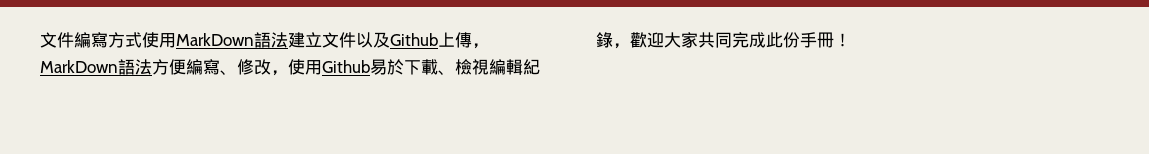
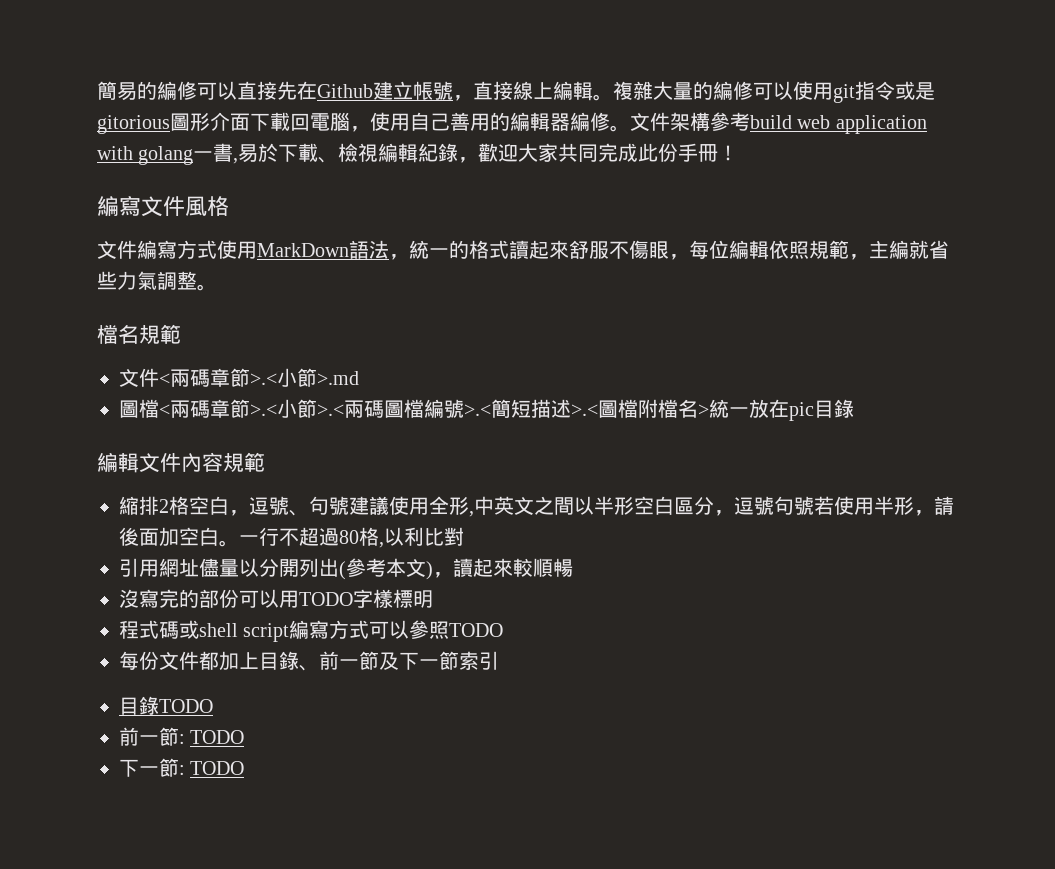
[40,32,489,49] [40,59,370,76] 文件編寫方式使用MarkDown語法建立文件以及Github上傳，MarkDown語法方便編寫、修改，使用Github -> [97,81,935,103] [97,112,927,134] [97,143,239,165] 簡易的編修可以直接先在Github建立帳號，直接線上編輯。複雜大量的編修可以使用git指令或是gitorious圖形介面下載回電腦，使用自己善用的編輯器編修。文件架構參考build web application with golang一書,
(851, 40) none -> [97,196,229,217] [97,240,949,260] [97,271,217,291] [97,324,181,344] [119,368,359,387] [119,399,854,421] [97,452,265,473] [119,496,954,517] [119,527,464,548] [119,558,573,580] [119,589,433,608] [119,620,504,642] [119,651,499,671] [119,696,213,715] [119,727,245,746] [119,758,245,777] // 編寫文件風格 // 文件編寫方式使用MarkDown語法，統一的格式讀起來舒服不傷眼，每位編輯依照規範，主編就省些力氣調整。 // 檔名規範 // 文件<兩碼章節>.<小節>.md // 圖檔<兩碼章節>.<小節>.<兩碼圖檔編號>.<簡短描述>.<圖檔附檔名>統一放在pic目錄 // 編輯文件內容規範 // 縮排2格空白，逗號、句號建議使用全形,中英文之間以半形空白區分，逗號句號若使用半形，請後面加空白。一行不超過80格,以利比對 // 引用網址儘量以分開列出(參考本文)，讀起來較順暢 // 沒寫完的部份可以用TODO字樣標明 // 程式碼或shell script編寫方式可以參照TODO // 每份文件都加上目錄、前一節及下一節索引 // 目錄TODO // 前一節: TODO // 下一節: TODO

